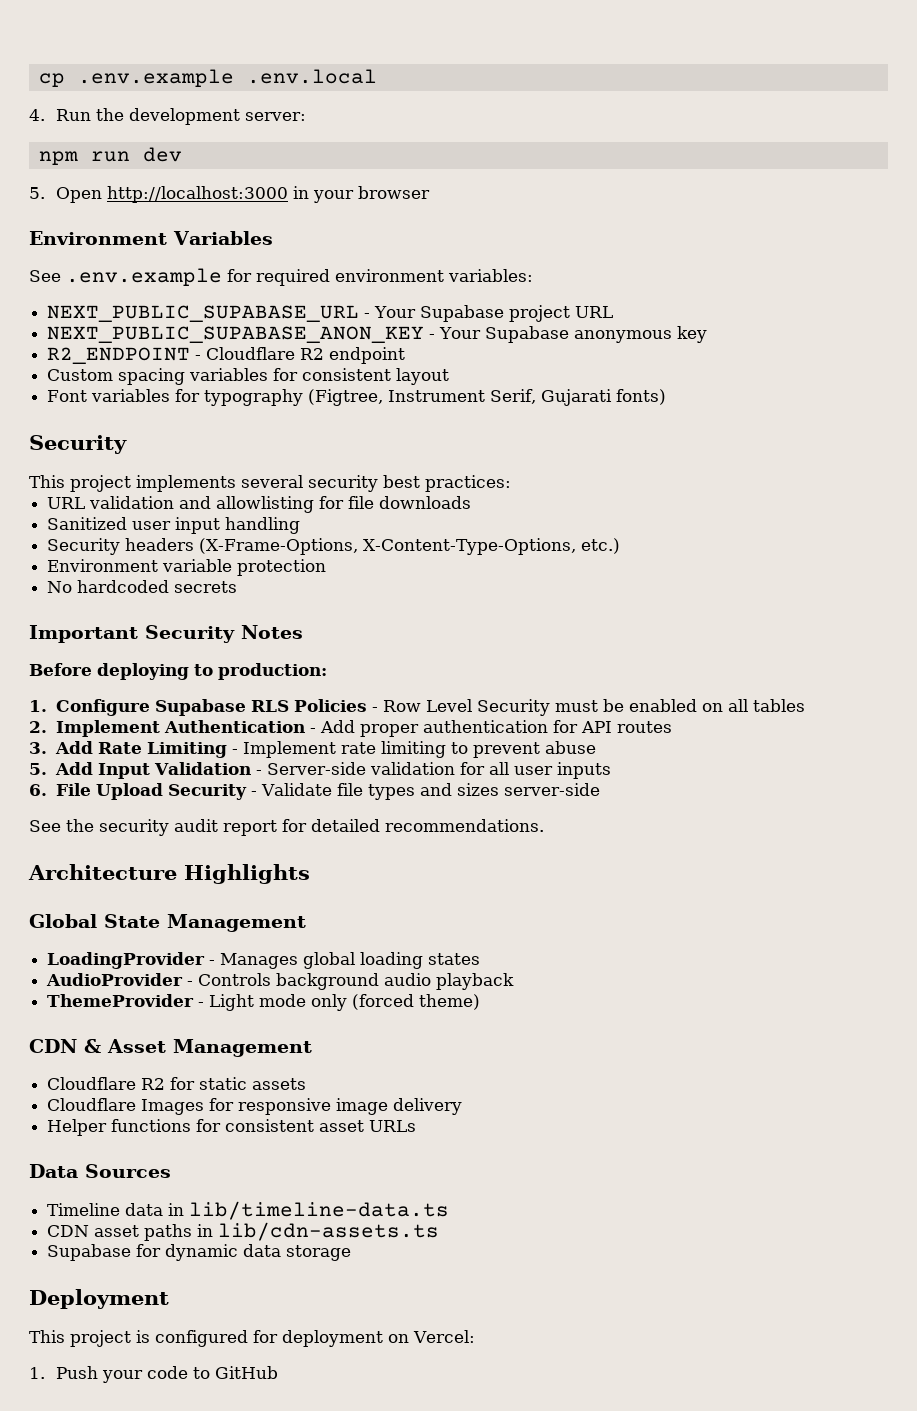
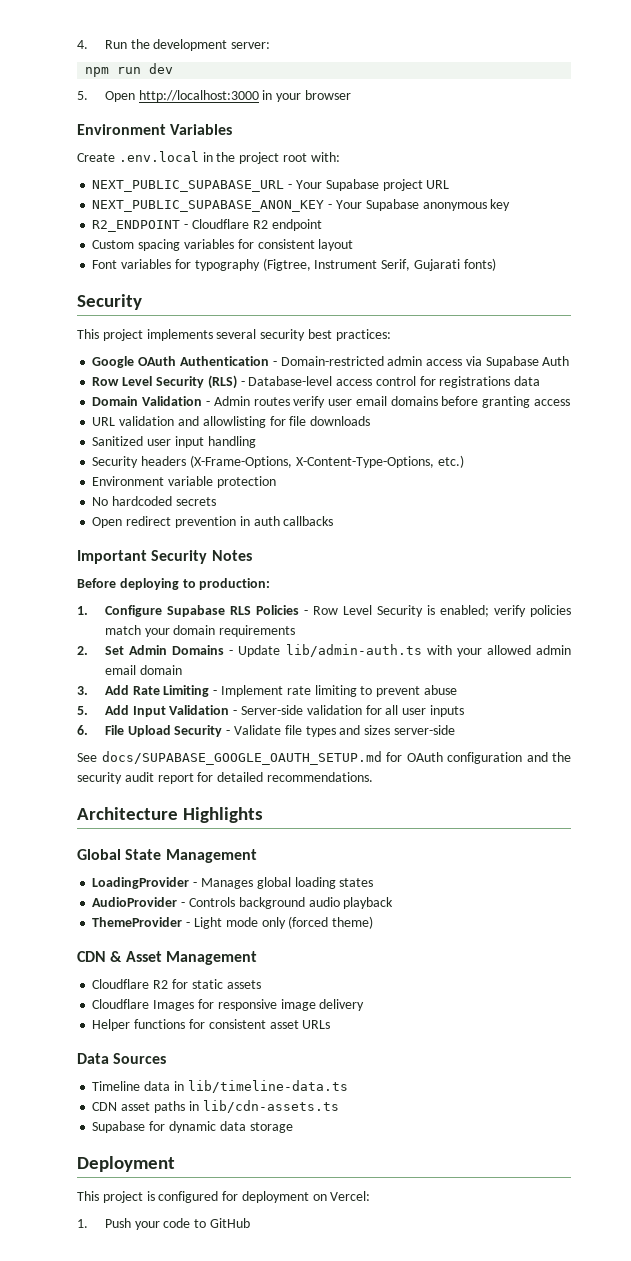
[38,69,377,87] cp .env.example .env.local // -> (77, 44) none
[29,268,533,286] See .env.example for required environment variables: -> [77,151,340,164] Create .env.local in the project root with:
(511, 483) none -> [92,356,570,368] [92,375,541,389] [92,396,570,408] // Google OAuth Authentication - Domain-restricted admin access via Supabase Auth // Row Level Security (RLS) - Database-level access control for registrations data // Domain Validation - Admin routes verify user email domains before granting access
(238, 587) none -> [92,516,334,528] // Open redirect prevention in auth callbacks
[554,699,805,712] [29,720,672,737] must be enabled on all tables // 2. Implement Authentication - Add proper authentication for API routes -> [426,605,571,617] [104,625,296,637] [77,644,572,657] [104,665,182,675] is enabled; verify policies match your domain requirements // 2. Set Admin Domains - Update lib/admin-auth.ts with your allowed admin email domain
(61, 826) none -> [101,751,548,765] docs/SUPABASE_GOOGLE_OAUTH_SETUP.md for OAuth configuration and

